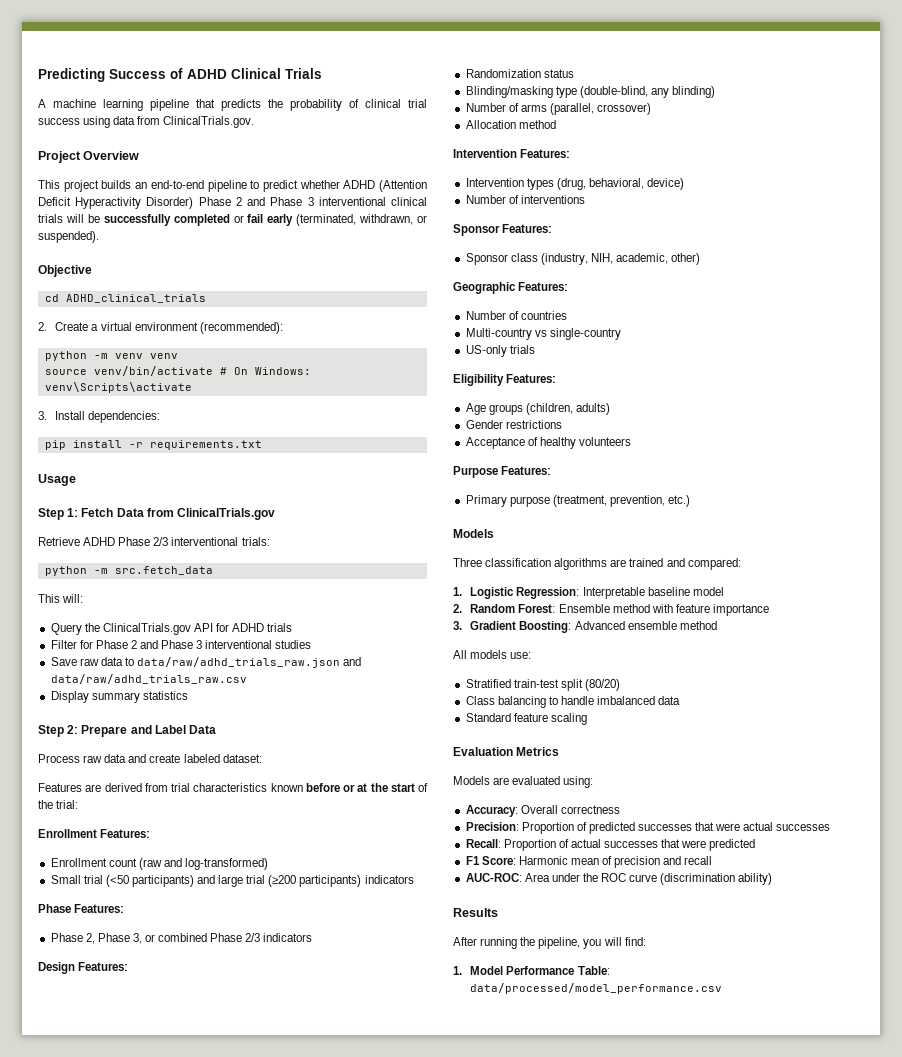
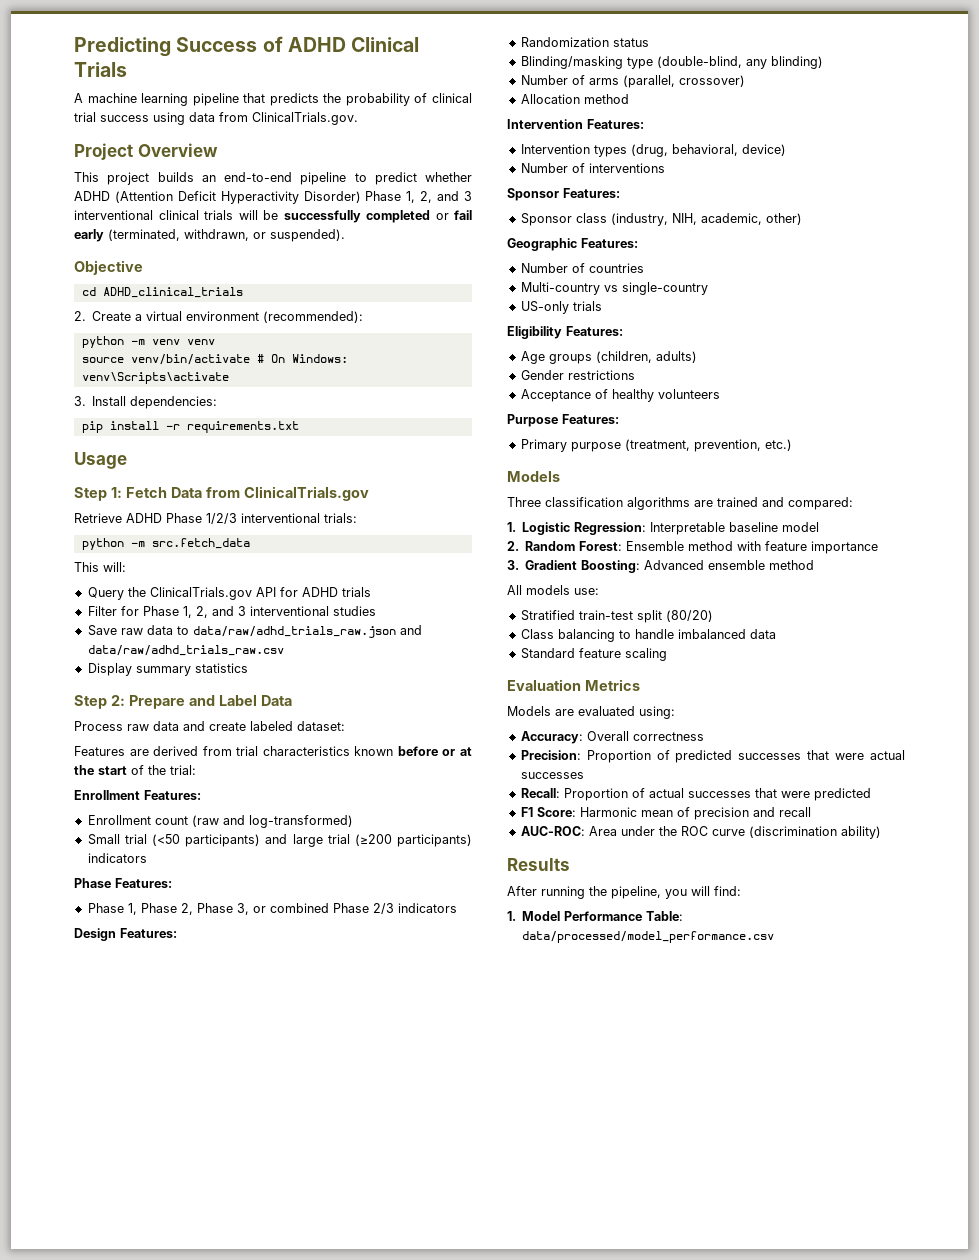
[235,197,303,206] 2 and Phase -> [406,191,460,203] 1, 2, and
[153,537,169,546] 2/3 -> [206,513,237,524] 1/2/3
[130,640,194,649] 2 and Phase -> [182,606,234,618] 1, 2, and
(83, 937) none -> [127,903,177,915] 1, Phase

